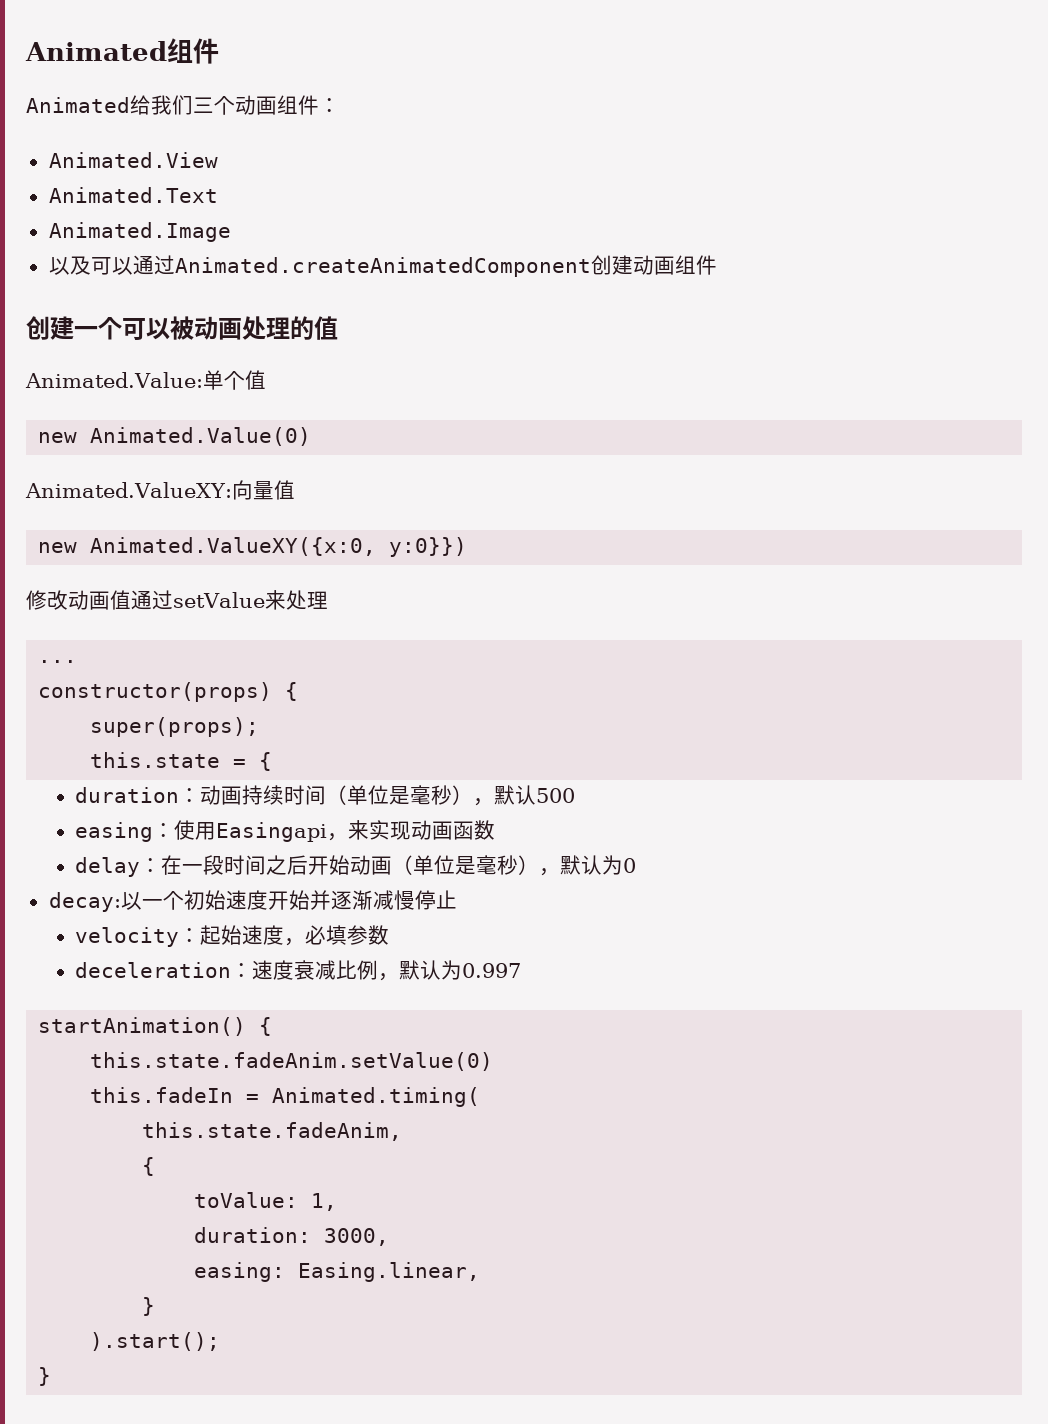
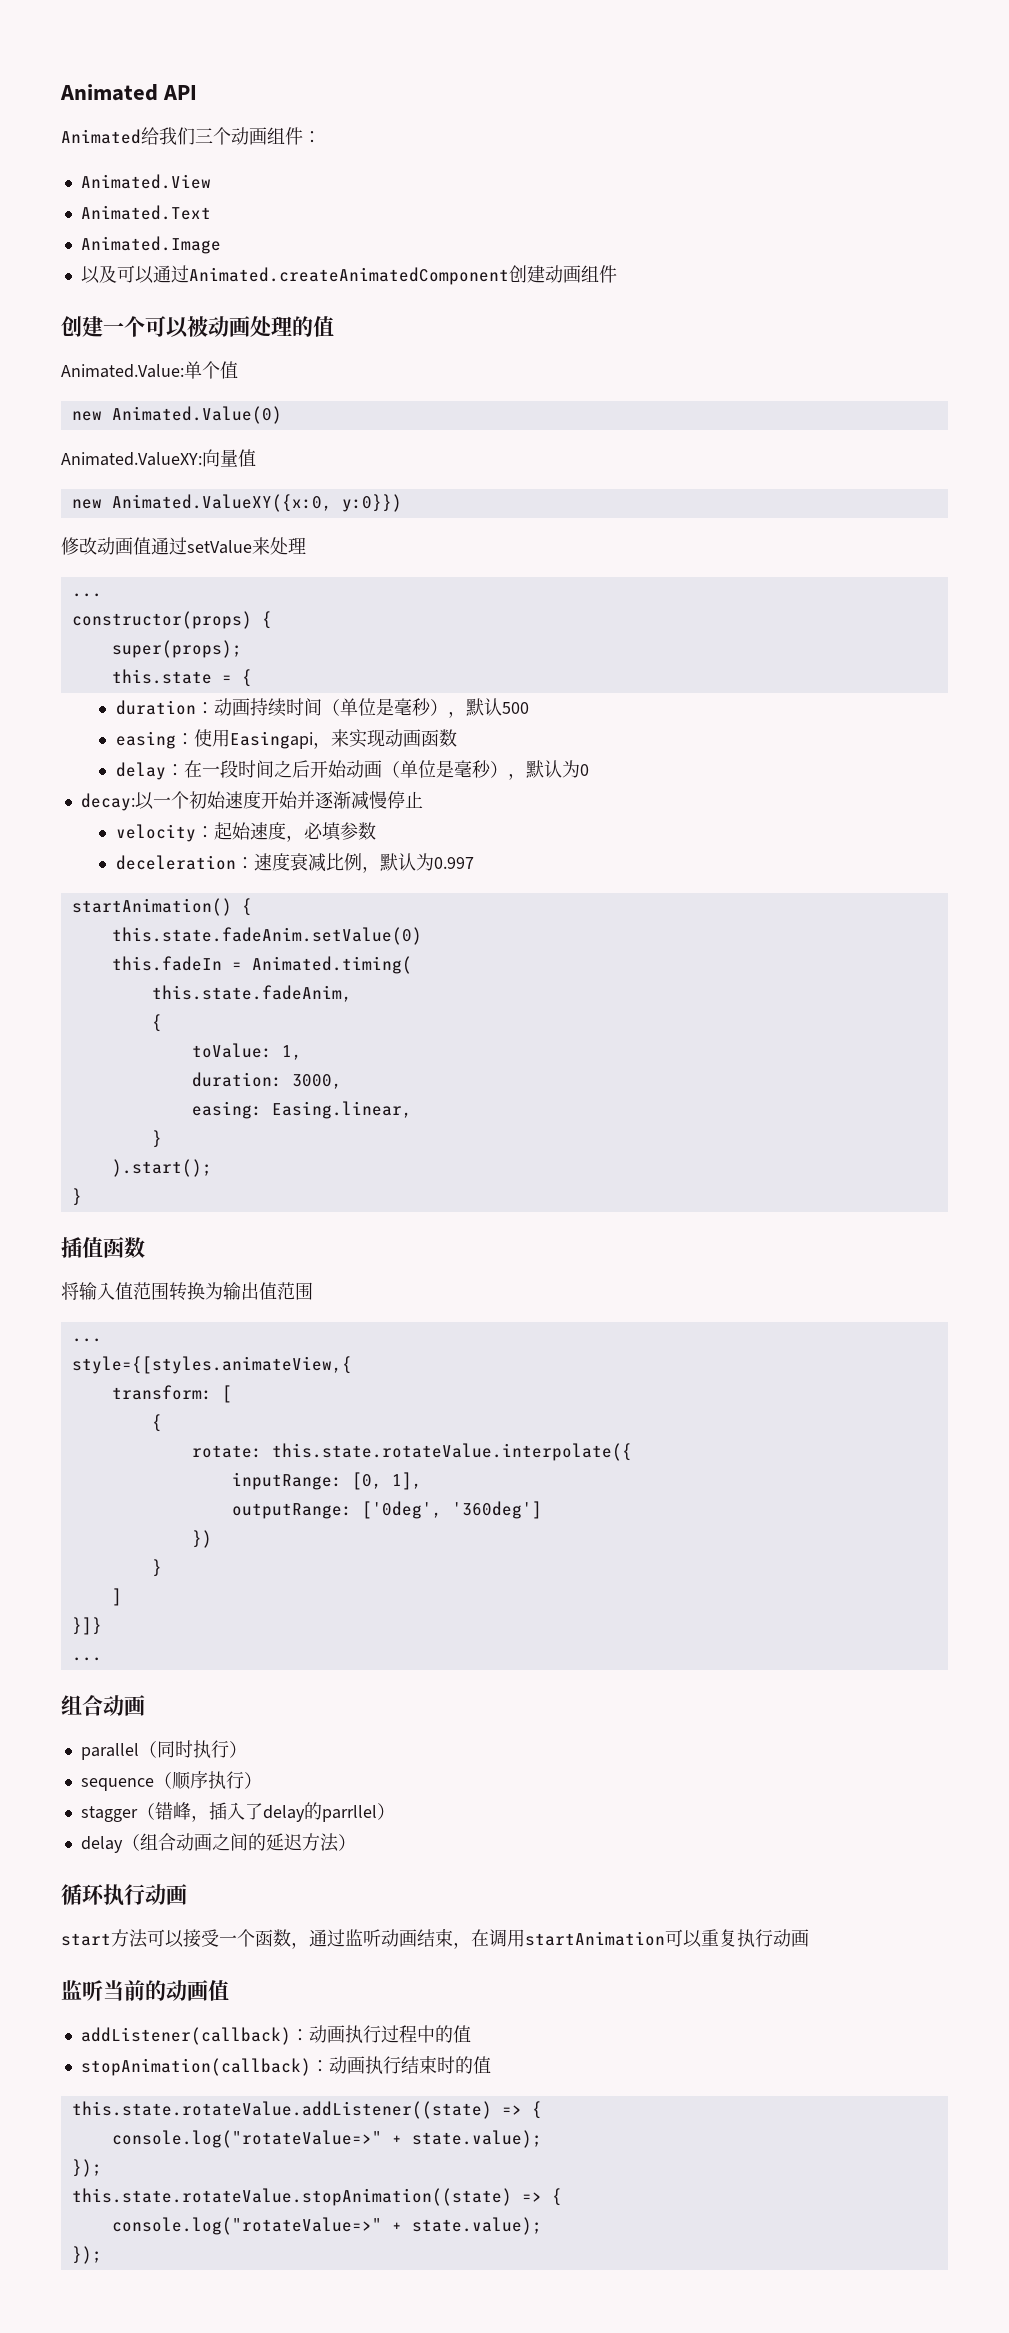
[25,38,219,64] Animated组件 -> [60,84,198,101] Animated API
(52, 1376) none -> [61,1237,145,1258] [61,1282,313,1301] [71,1338,102,1342] [71,1356,352,1374] [111,1385,232,1403] [151,1414,162,1432] [191,1443,632,1461] [231,1472,422,1490] [231,1501,542,1519] [191,1530,212,1548] [151,1559,162,1577] [111,1588,122,1606] [71,1617,102,1635] [71,1657,102,1661] [61,1695,145,1716] [80,1740,247,1760] [80,1771,262,1791] [80,1802,395,1822] [80,1833,356,1853] [61,1884,187,1906] [61,1929,809,1949] [61,1980,229,2001] [80,2025,471,2045] [80,2056,491,2076] [71,2101,542,2119] [111,2130,542,2148] [71,2159,102,2177] [71,2188,562,2206] [111,2217,542,2235] [71,2246,102,2264] // 插值函数 // 将输入值范围转换为输出值范围 // ... // style={[styles.animateView,{ // transform: [ // { // rotate: this.state.rotateValue.interpolate({ // inputRange: [0, 1], // outputRange: ['0deg', '360deg'] // }) // } // ] // }]} // ... // 组合动画 // parallel（同时执行） // sequence（顺序执行） // stagger（错峰，插入了delay的parrllel） // delay（组合动画之间的延迟方法） // 循环执行动画 // start方法可以接受一个函数，通过监听动画结束，在调用startAnimation可以重复执行动画 // 监听当前的动画值 // addListener(callback)：动画执行过程中的值 // stopAnimation(callback)：动画执行结束时的值 // this.state.rotateValue.addListener((state) => { // console.log("rotateValue=>" + state.value); // }); // this.state.rotateValue.stopAnimation((state) => { // console.log("rotateValue=>" + state.value); // });

